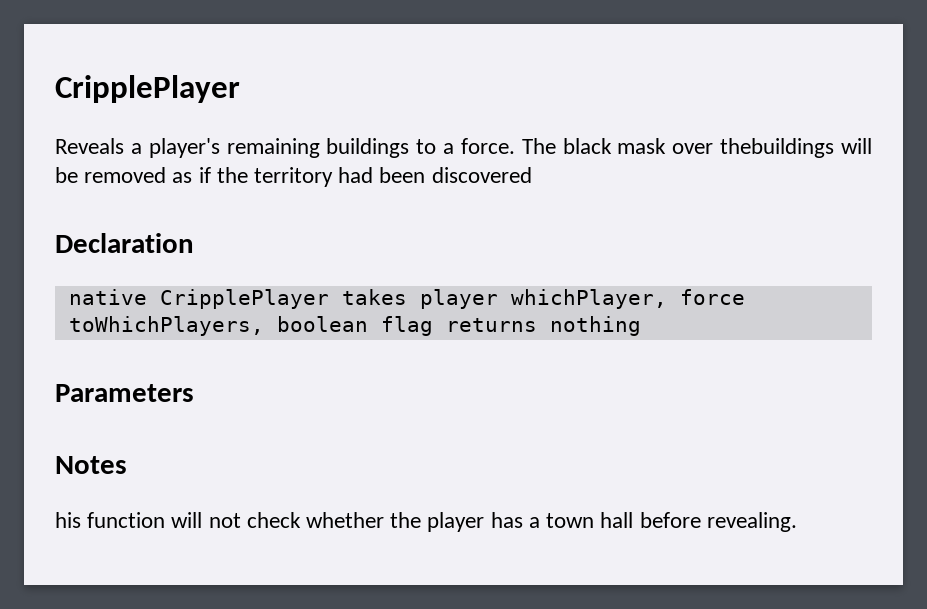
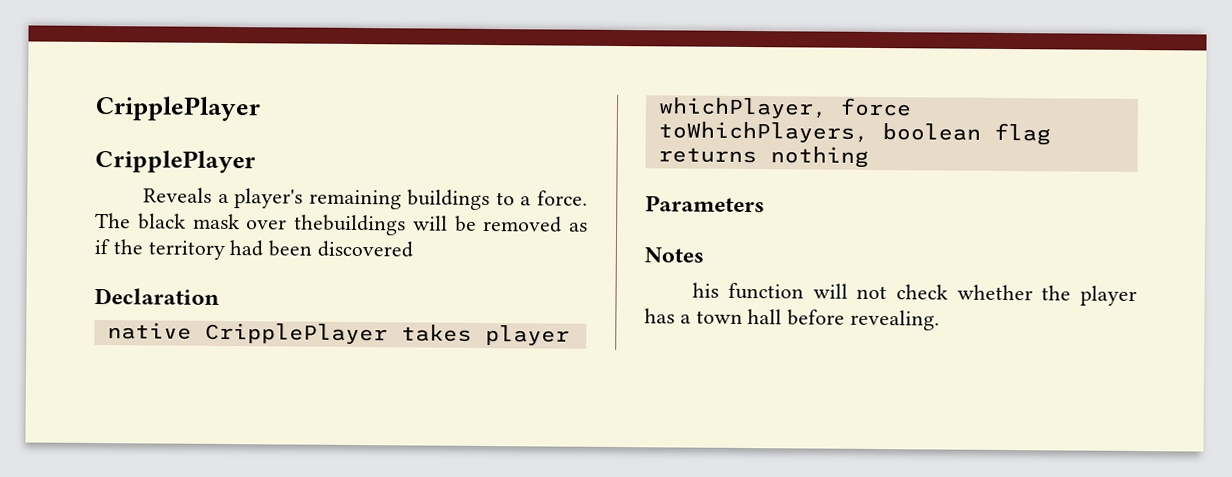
[55,75,240,103] CripplePlayer -> [95,96,261,122] [95,150,256,174] CripplePlayer // CripplePlayer

